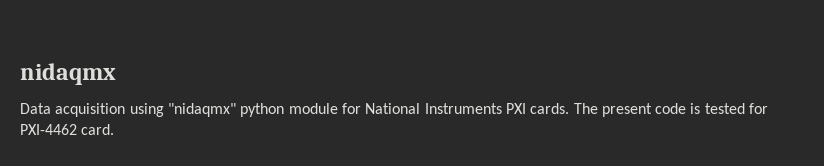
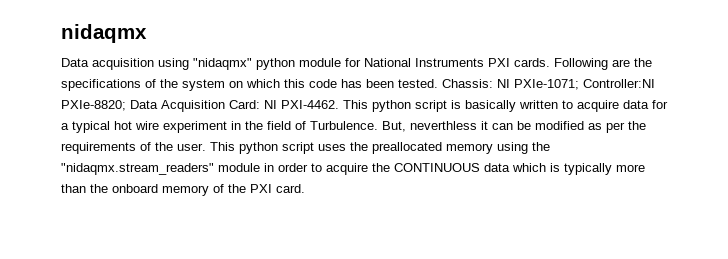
[573,103,769,117] [20,124,77,135] The present code is tested for PXI-4462 -> [554,58,652,70] [61,79,655,91] [61,100,668,112] [61,121,646,133] [61,142,550,154] [61,163,645,175] [61,184,272,196] Following are the specifications of the system on which this code has been tested. Chassis: NI PXIe-1071; Controller:NI PXIe-8820; Data Acquisition Card: NI PXI-4462. This python script is basically written to acquire data for a typical hot wire experiment in the field of Turbulence. But, neverthless it can be modified as per the requirements of the user. This python script uses the preallocated memory using the "nidaqmx.stream_readers" module in order to acquire the CONTINUOUS data which is typically more than the onboard memory of the PXI

